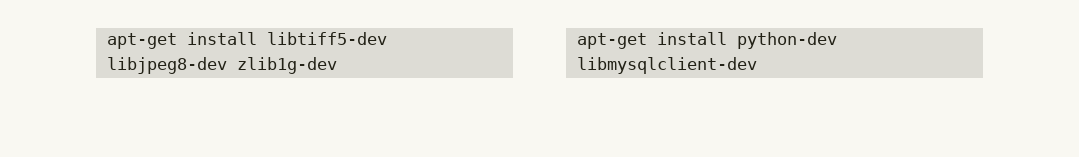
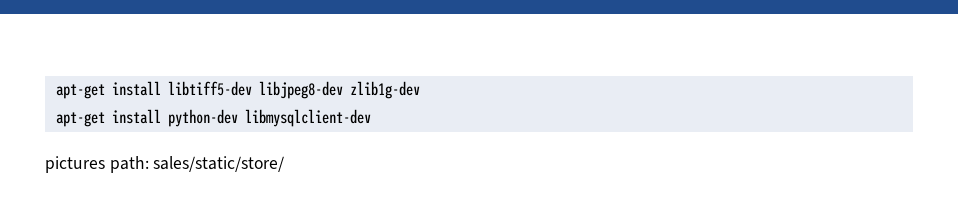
(758, 65) none -> [45,156,285,173] // pictures path: sales/static/store/

